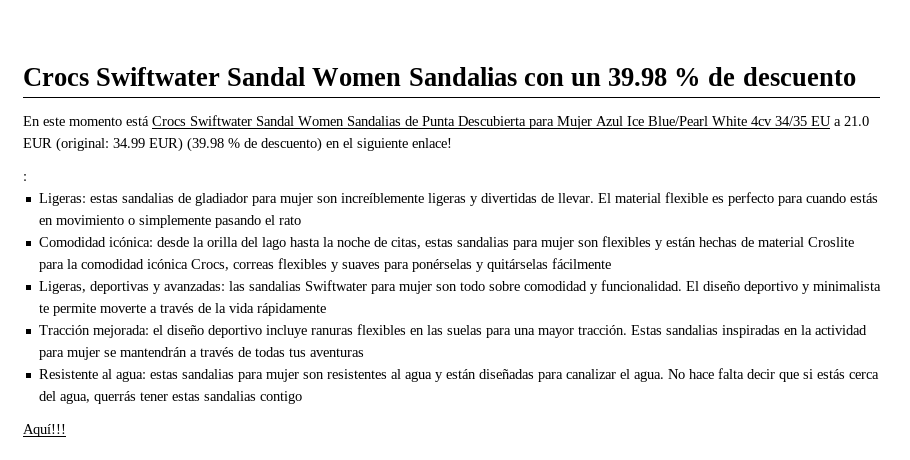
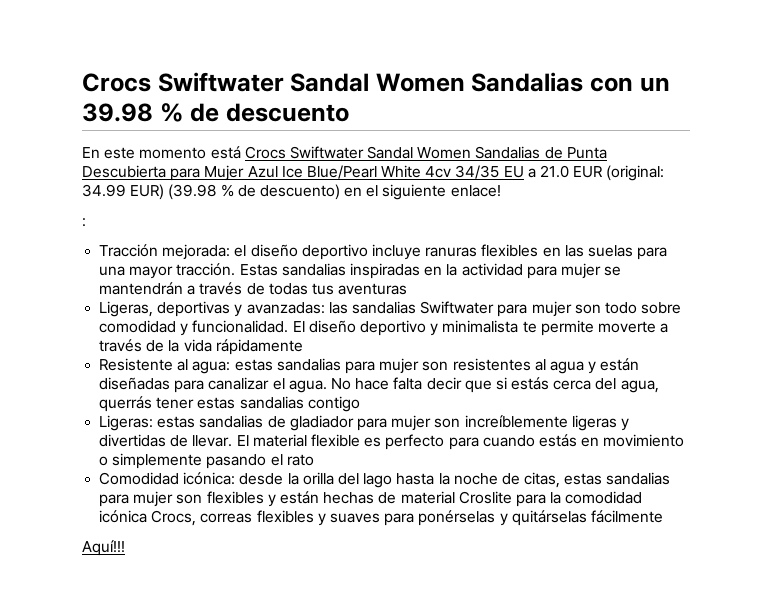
(27, 177) none -> [99,244,668,260] [99,263,622,279] [99,282,408,295] [99,301,682,317] [99,320,669,336] [99,339,303,355] [99,358,640,374] [99,377,659,393] [99,396,360,412] // Tracción mejorada: el diseño deportivo incluye ranuras flexibles en las suelas para una mayor tracción. Estas sandalias inspiradas en la actividad para mujer se mantendrán a través de todas tus aventuras // Ligeras, deportivas y avanzadas: las sandalias Swiftwater para mujer son todo sobre comodidad y funcionalidad. El diseño deportivo y minimalista te permite moverte a través de la vida rápidamente // Resistente al agua: estas sandalias para mujer son resistentes al agua y están diseñadas para canalizar el agua. No hace falta decir que si estás cerca del agua, querrás tener estas sandalias contigo
[38,280,881,294] [38,303,326,316] [38,324,867,338] [38,347,364,360] [38,368,879,382] [38,391,302,404] // Ligeras, deportivas y avanzadas: las sandalias Swiftwater para mujer son todo sobre comodidad y funcionalidad. El diseño deportivo y minimalista te permite moverte a través de la vida rápidamente // Tracción mejorada: el diseño deportivo incluye ranuras flexibles en las suelas para una mayor tracción. Estas sandalias inspiradas en la actividad para mujer se mantendrán a través de todas tus aventuras // Resistente al agua: estas sandalias para mujer son resistentes al agua y están diseñadas para canalizar el agua. No hace falta decir que si estás cerca del agua, querrás tener estas sandalias contigo -> (663, 516) none

